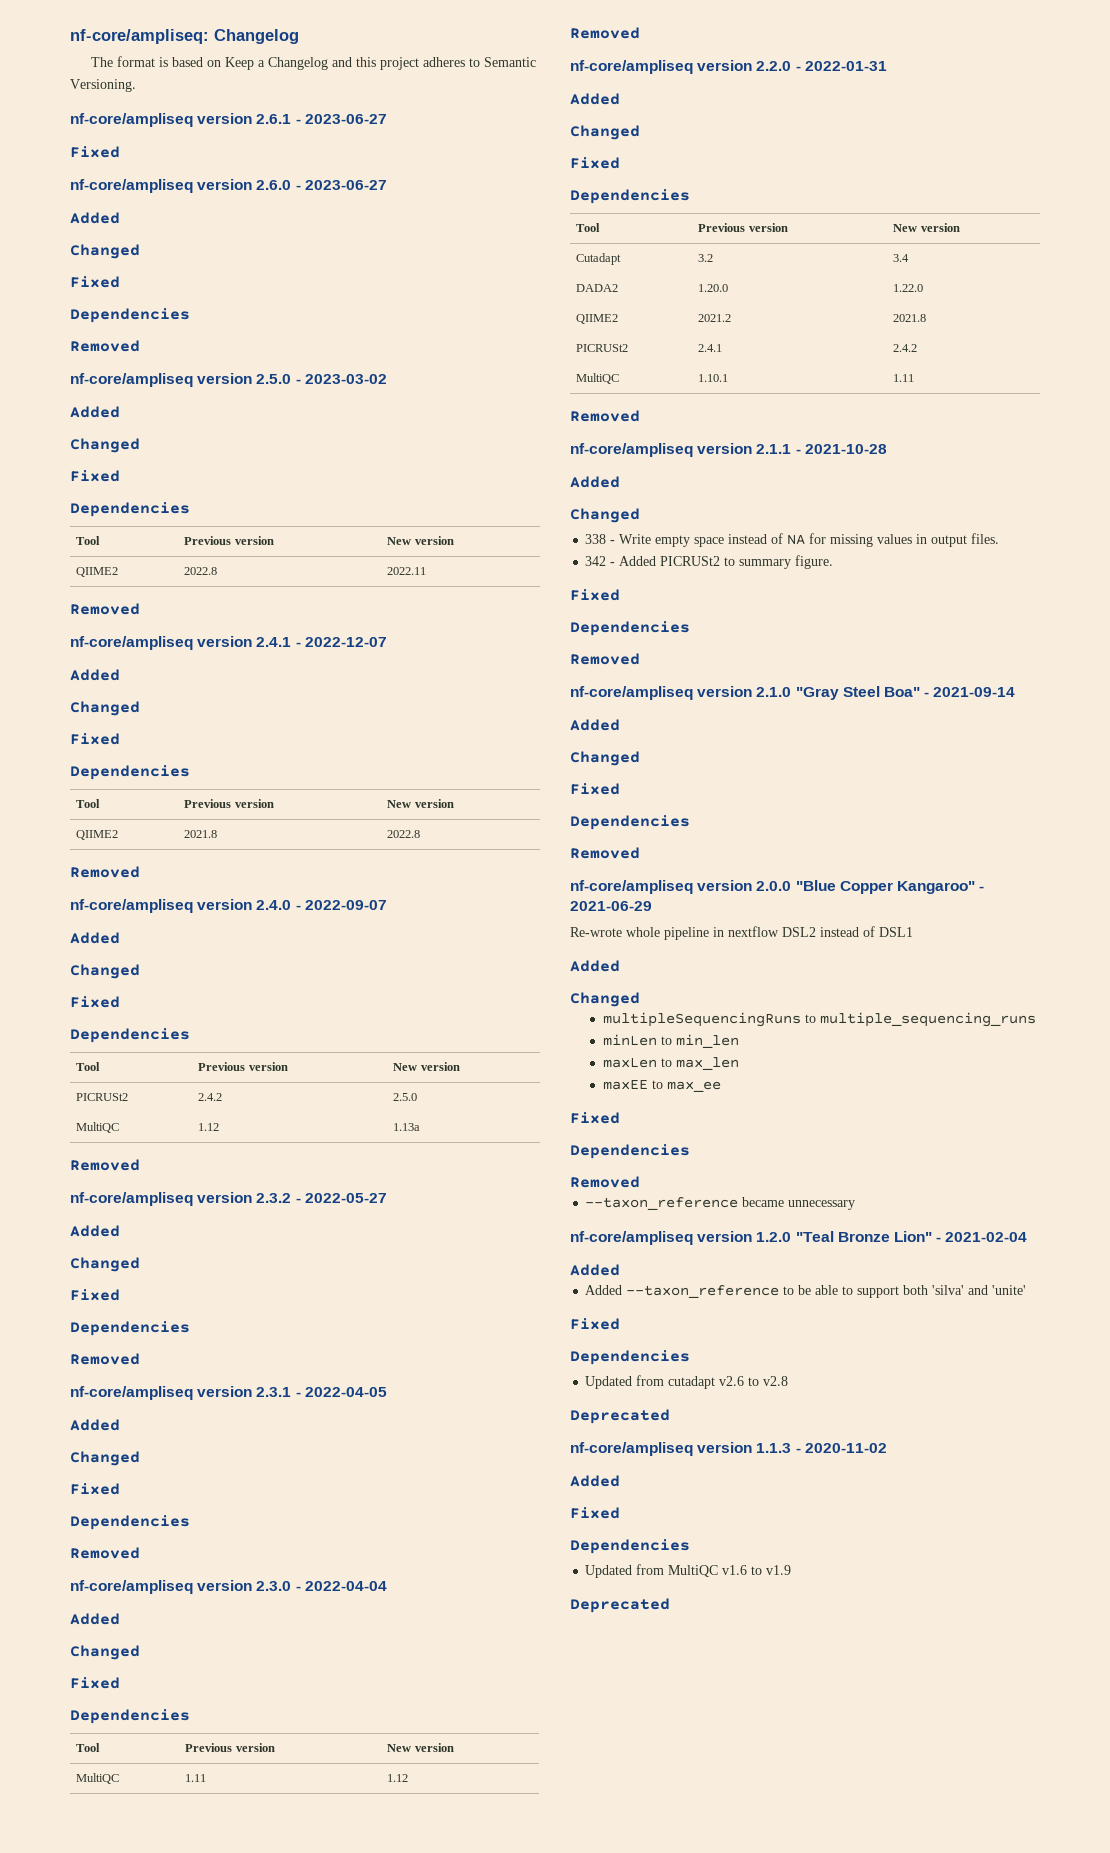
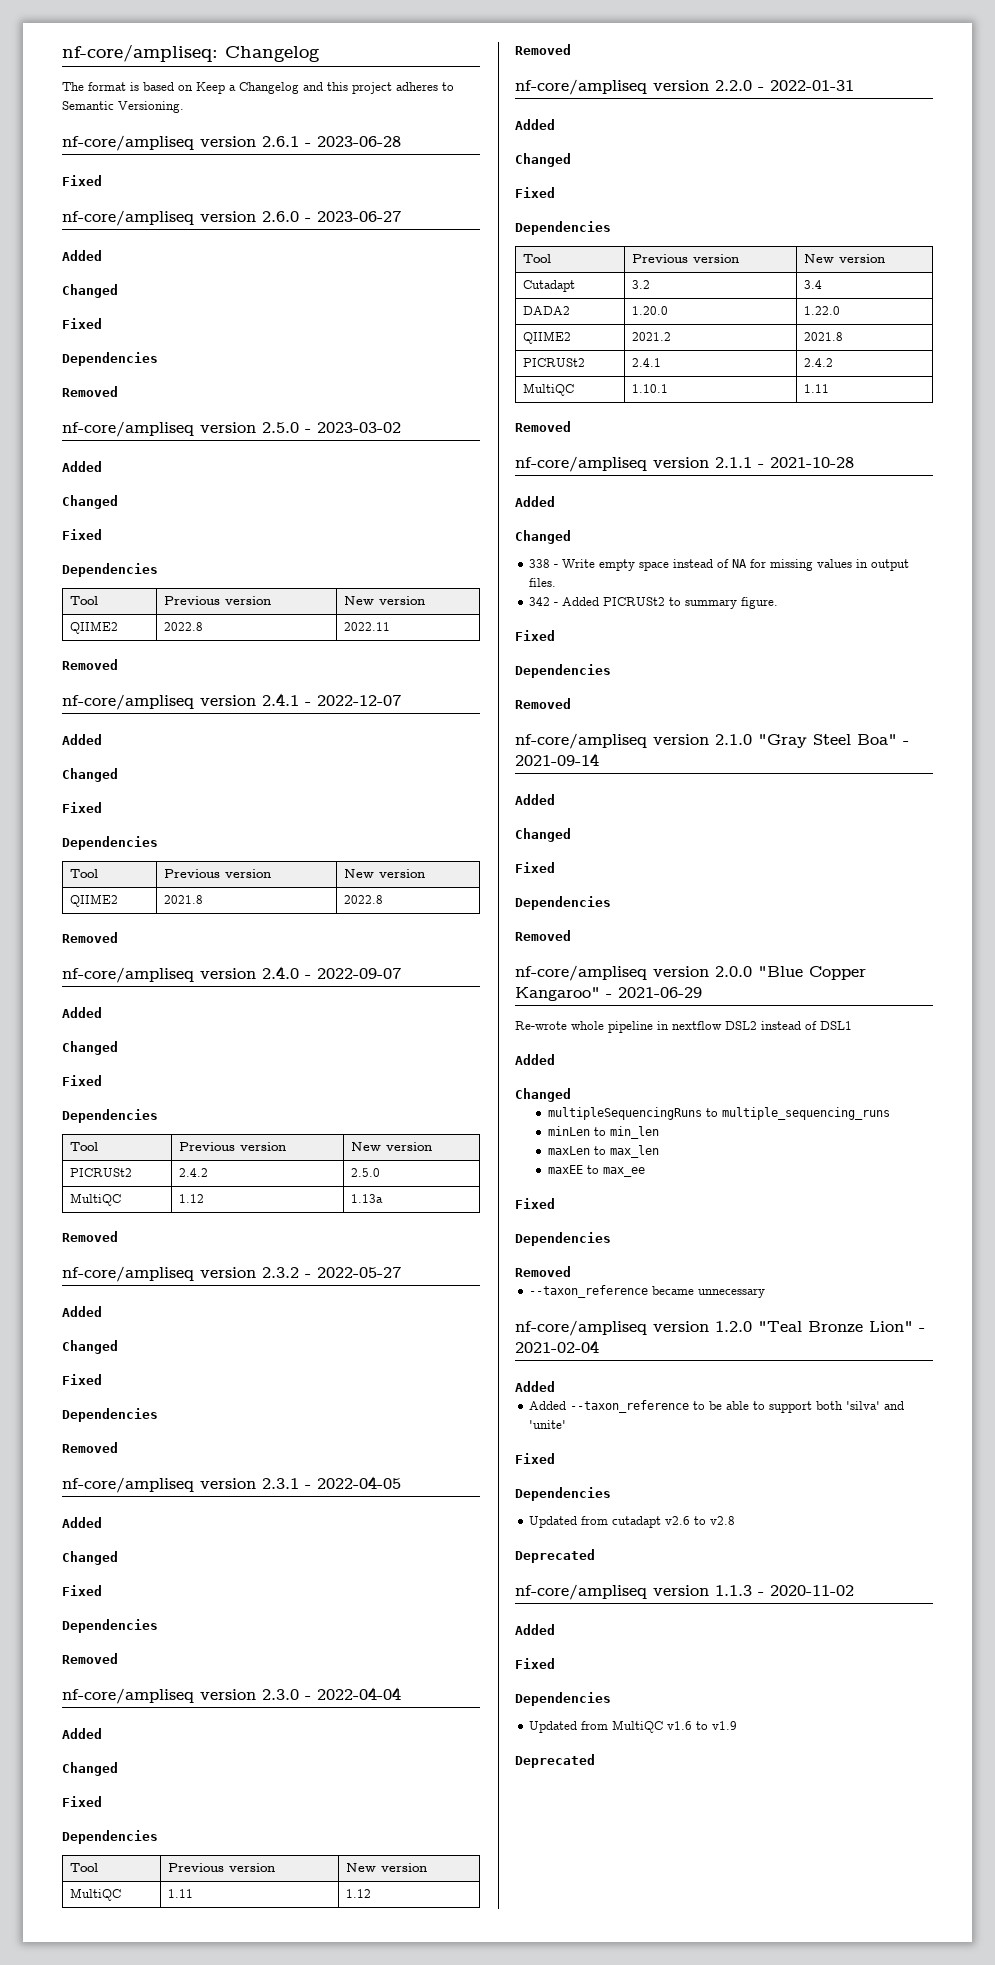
[304,114,387,124] 2023-06-27 -> [317,136,401,147] 2023-06-28

